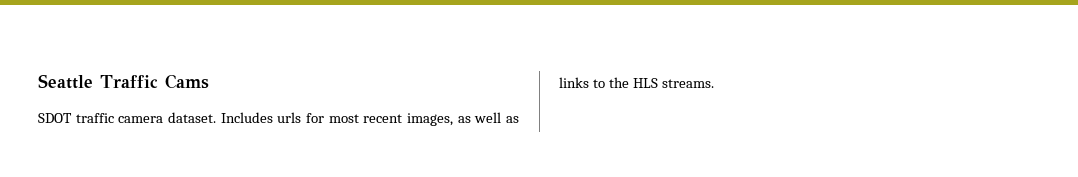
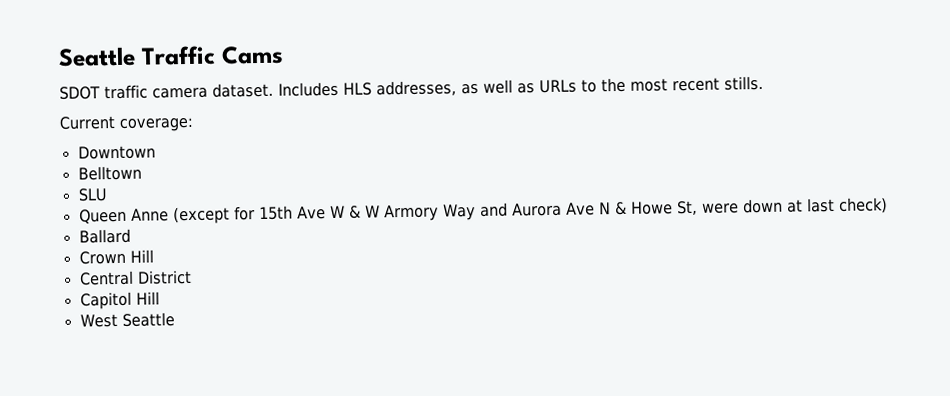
[277,112,454,126] urls for most recent images, -> [343,80,457,97] HLS addresses,
[559,77,589,88] links -> [539,79,577,94] URLs
[632,78,714,88] HLS streams. -> [630,75,764,92] [59,116,194,132] [77,145,156,160] [77,165,142,181] [77,188,108,202] [78,197,888,225] [78,228,131,244] [78,249,154,265] [78,269,192,286] [79,291,160,310] [79,312,175,328] most recent stills. // Current coverage: // Downtown // Belltown // SLU // Queen Anne (except for 15th Ave W & W Armory Way and Aurora Ave N & Howe St, were down at last check) // Ballard // Crown Hill // Central District // Capitol Hill // West Seattle

